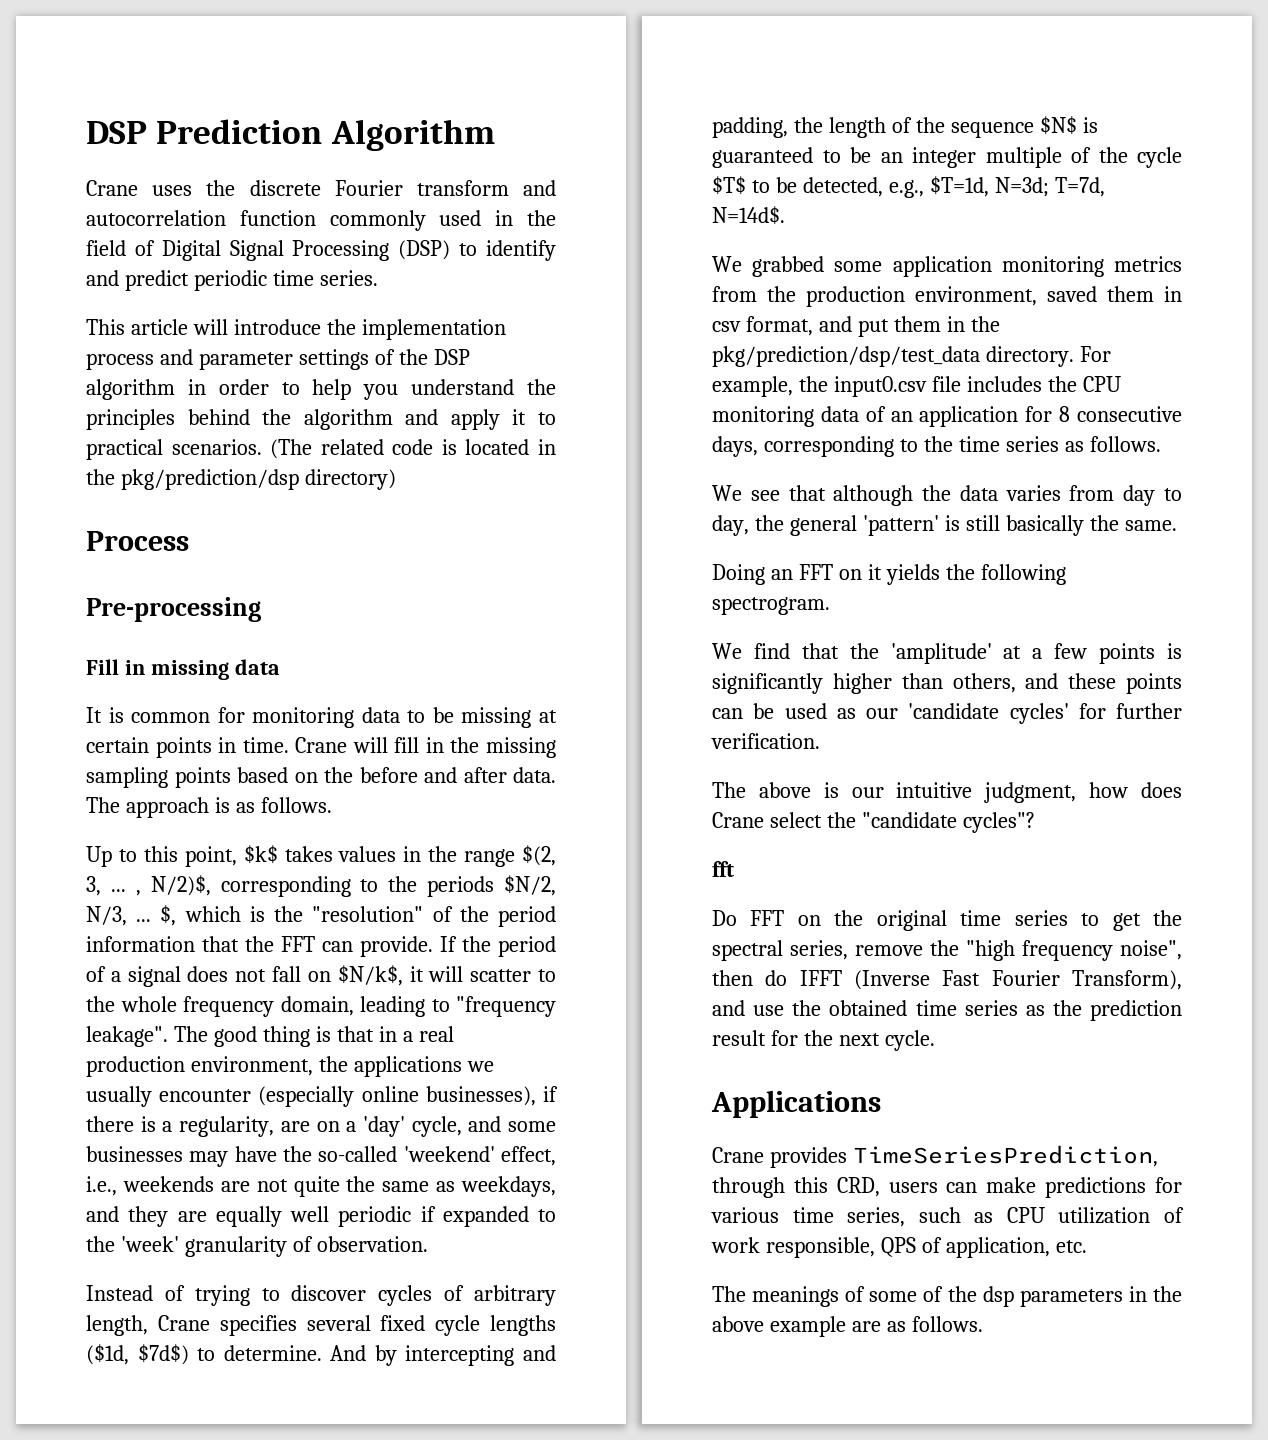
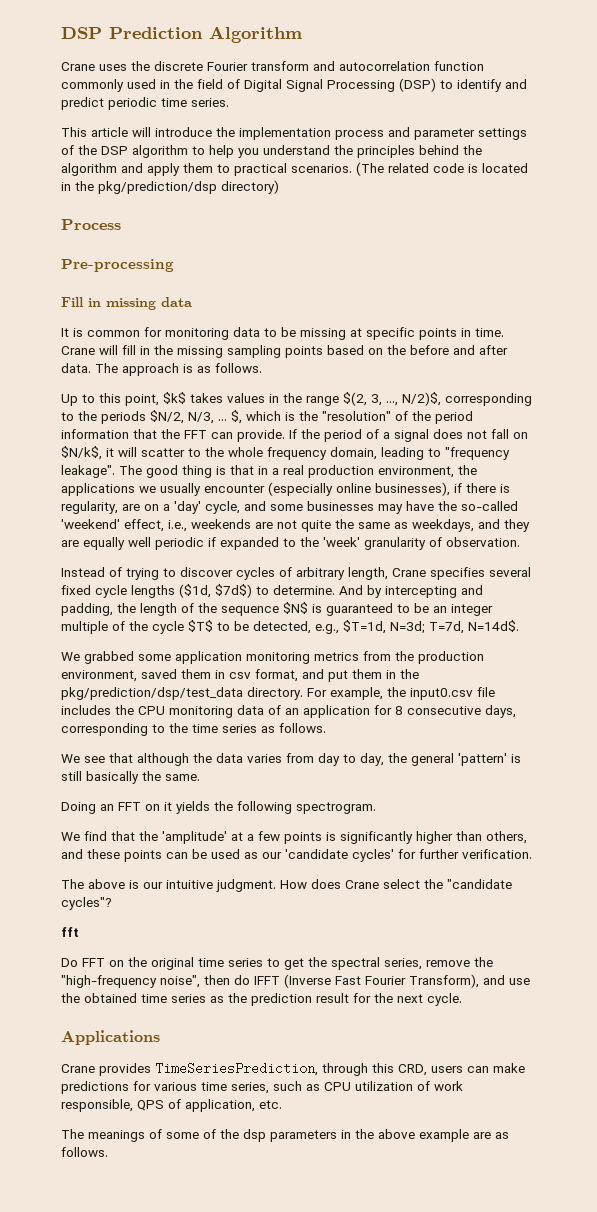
[187,379,269,395] in order -> (188, 151) none
[512,409,527,425] it -> [183,163,213,173] them
[86,737,149,753] certain -> [366,327,415,340] specific
[110,889,141,896] ... , -> [386,401,398,406] ...,
[162,1121,173,1132] a -> (510, 488) none
[984,782,1129,803] judgment, how -> [216,879,307,892] judgment. How
[966,940,1113,961] "high frequency -> [61,975,157,988] "high-frequency

